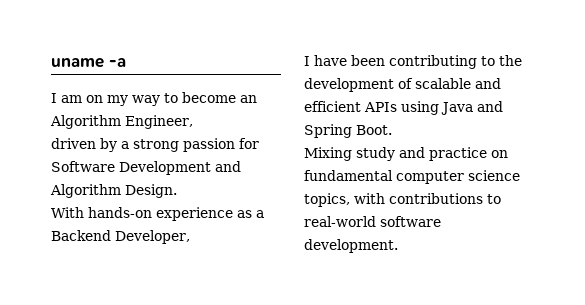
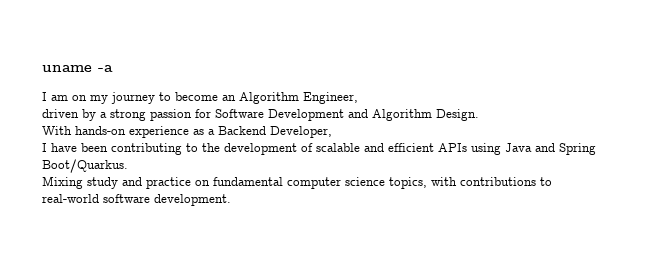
[132,95,160,106] way -> [111,92,155,104] journey
[356,125,392,135] Boot. -> [42,159,128,173] Boot/Quarkus.

